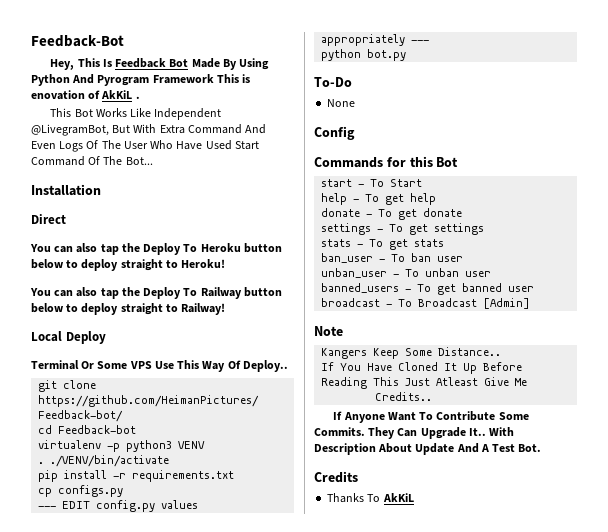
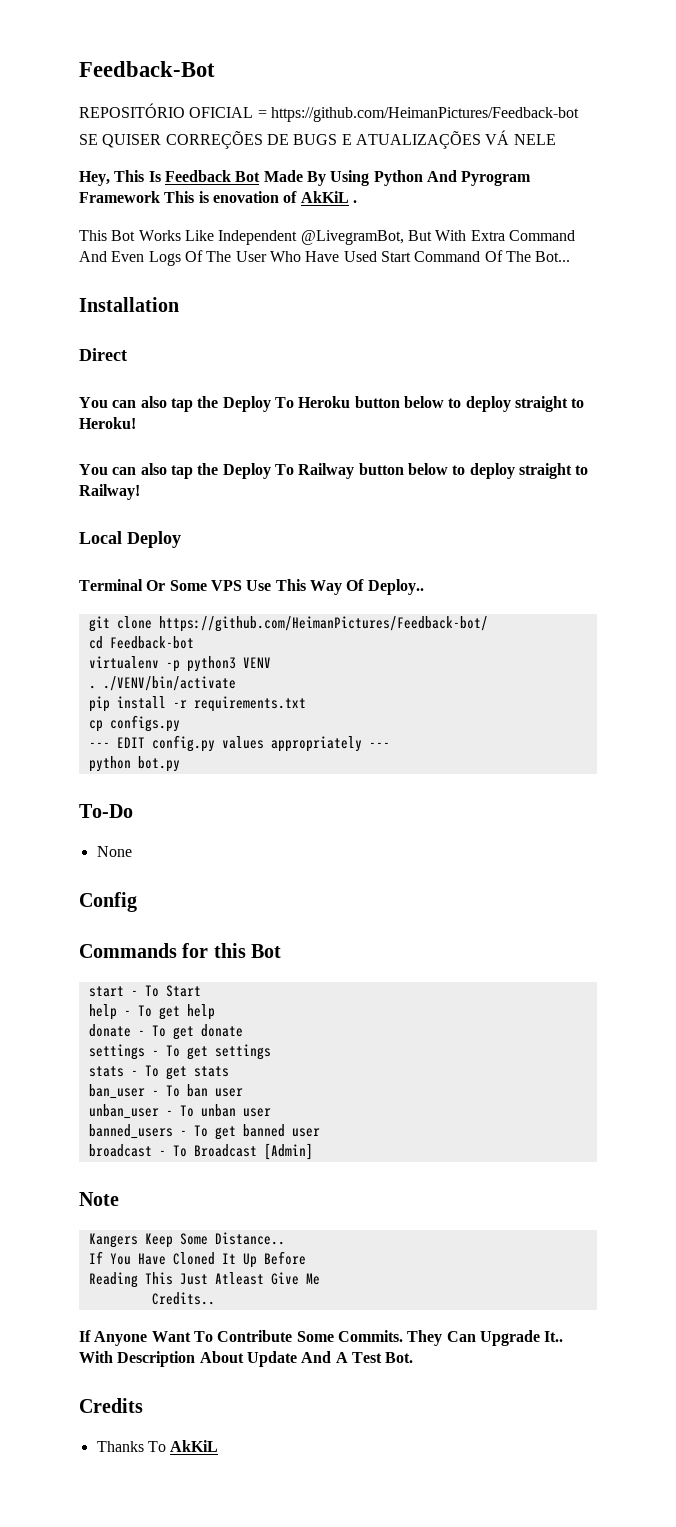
(124, 41) none -> [79,103,579,122] [79,130,556,149] // REPOSITÓRIO OFICIAL = https://github.com/HeimanPictures/Feedback-bot // SE QUISER CORREÇÕES DE BUGS E ATUALIZAÇÕES VÁ NELE

